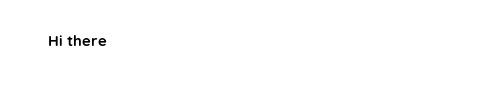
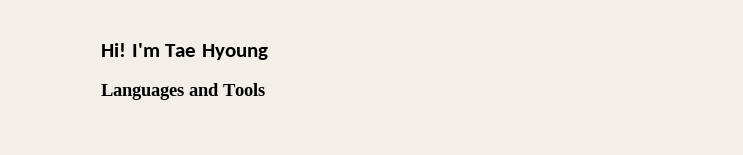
[48,35,108,46] Hi there -> [101,43,268,60] [101,83,265,100] Hi! I'm Tae Hyoung // Languages and Tools

